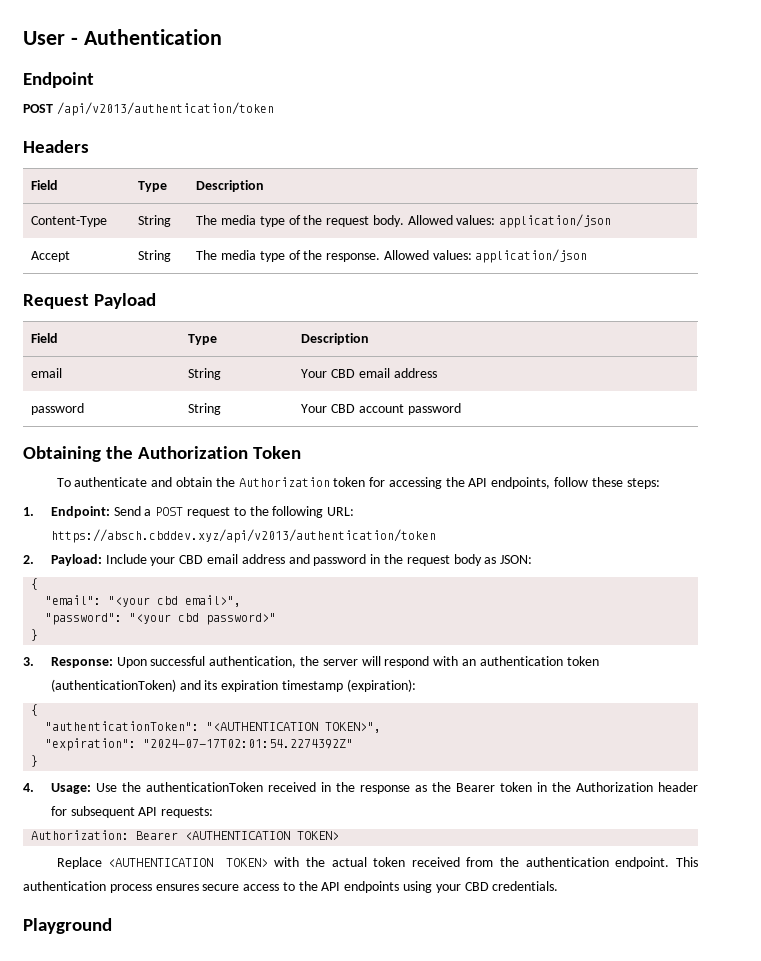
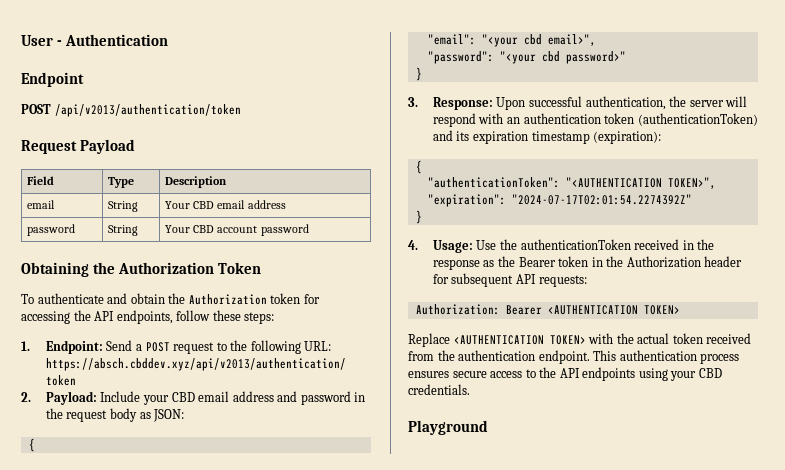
[23,140,89,153] [31,180,59,190] [138,181,168,192] [196,180,265,192] [31,216,108,227] [138,215,172,227] [196,214,612,228] [31,251,71,262] [138,250,172,262] [196,249,588,263] // Headers // Field | Type | Description // Content-Type | String | The media type of the request body. Allowed values: application/json // Accept | String | The media type of the response. Allowed values: application/json -> (241, 110) none

